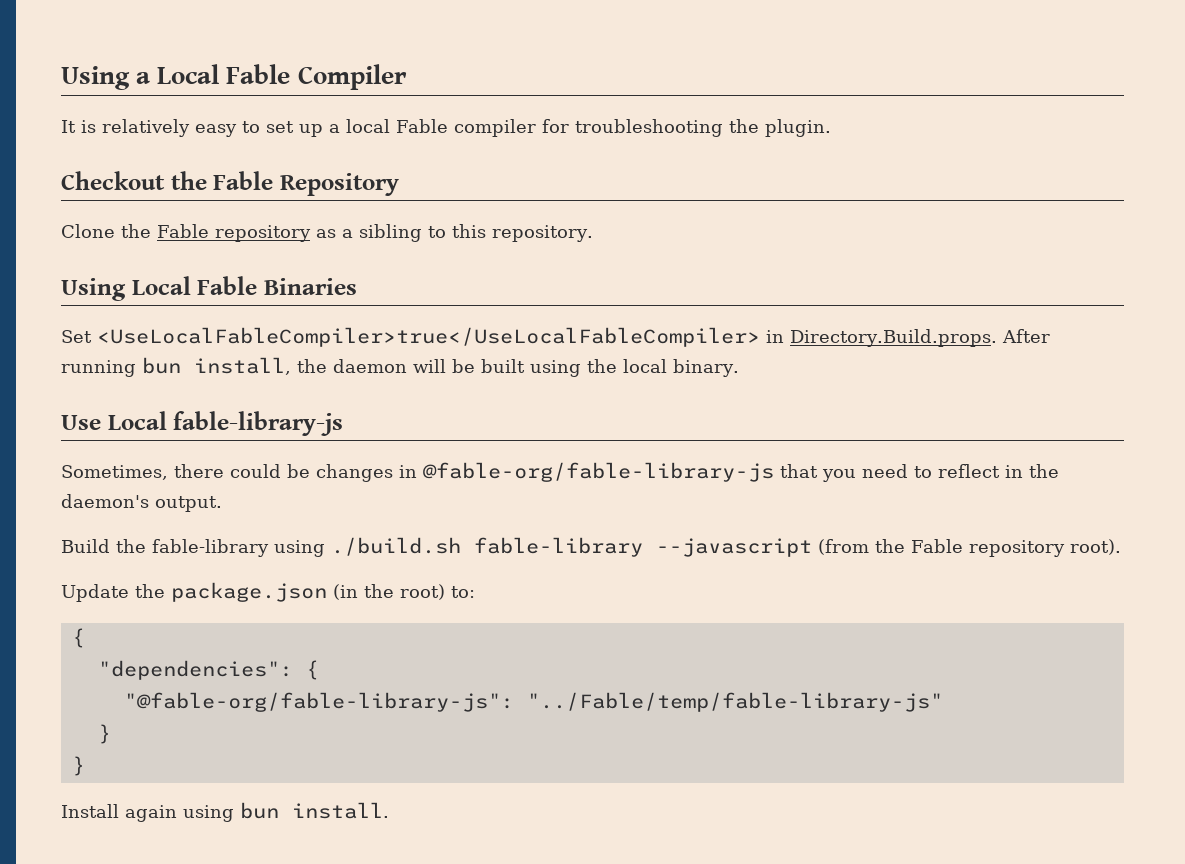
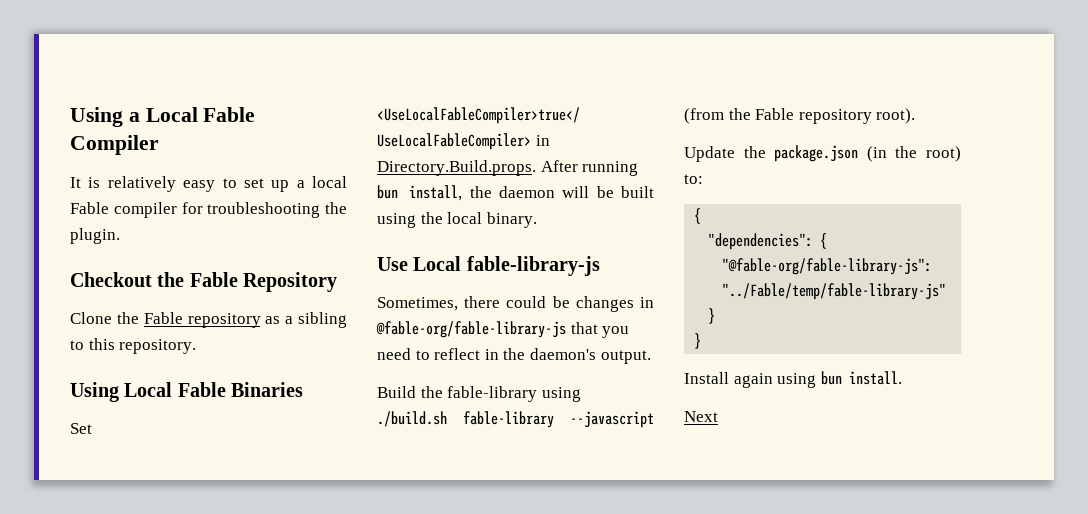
(389, 810) none -> [684,411,718,422] // Next

